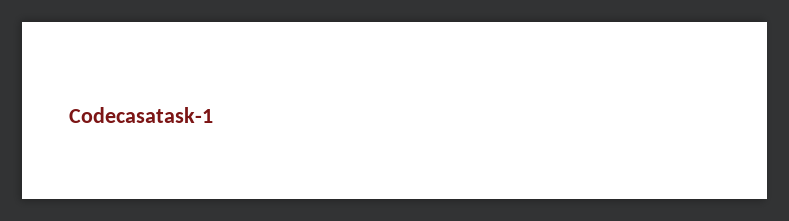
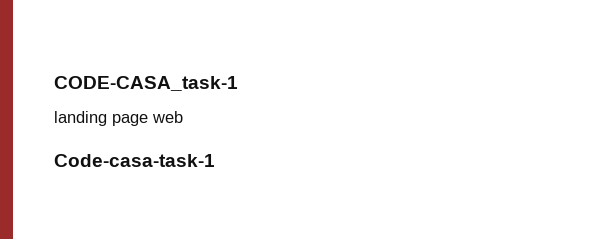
[69,107,213,123] Codecasatask-1 -> [54,76,238,91] [54,111,183,126] [54,154,215,167] CODE-CASA_task-1 // landing page web // Code-casa-task-1

